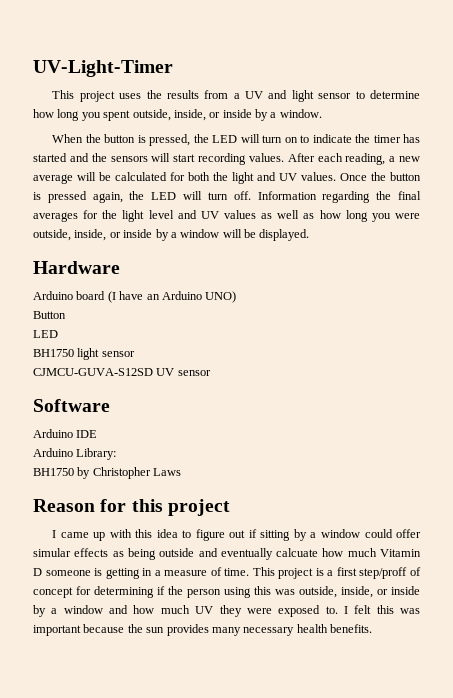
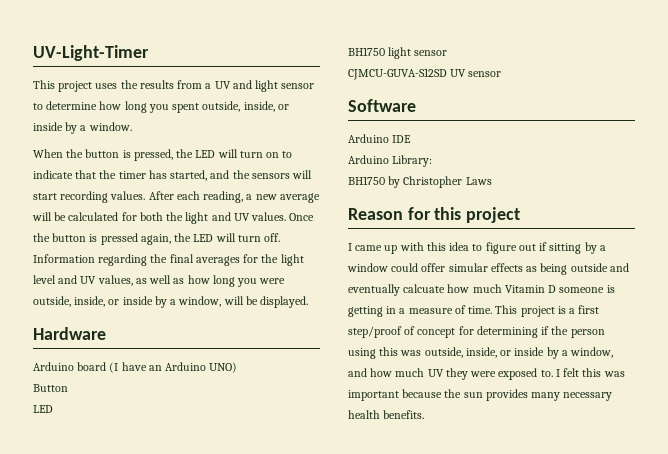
(352, 138) none -> [75,170,97,179] that
[33,153,67,162] started -> [170,170,208,181] started,
[223,210,256,219] values -> [97,275,133,286] values,
[180,229,220,238] window -> [178,296,222,307] window,
[359,567,408,579] step/proff -> [348,326,402,338] step/proof
[63,605,103,614] window -> [570,347,614,358] window,

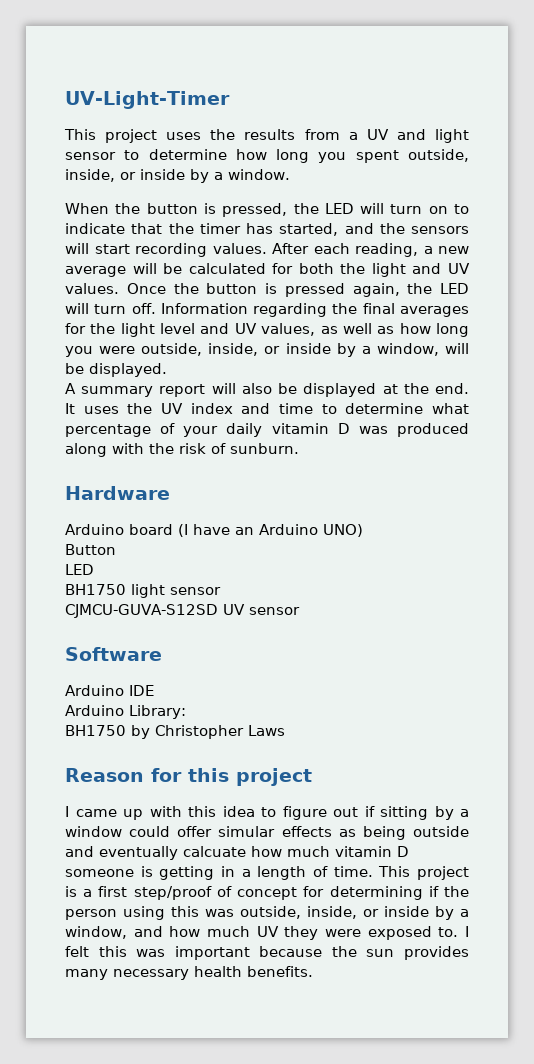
(309, 302) none -> [65,383,470,397] [65,403,470,414] [65,423,470,437] [65,443,299,457] // A summary report will also be displayed at the end. It uses the UV index and time to determine what percentage of your daily vitamin D was produced along with the risk of sunburn.
[504,285,545,293] Vitamin -> [335,846,392,857] vitamin
[408,308,453,314] measure -> [257,866,307,880] length

